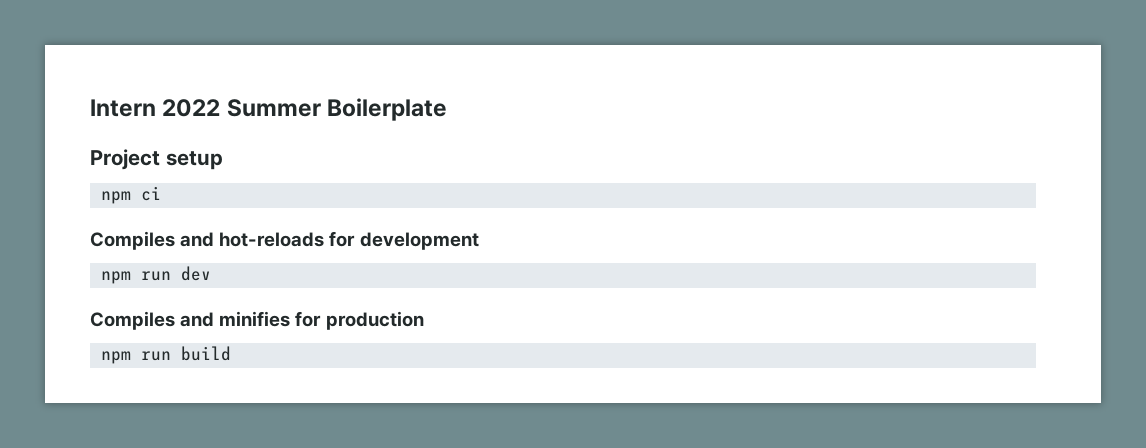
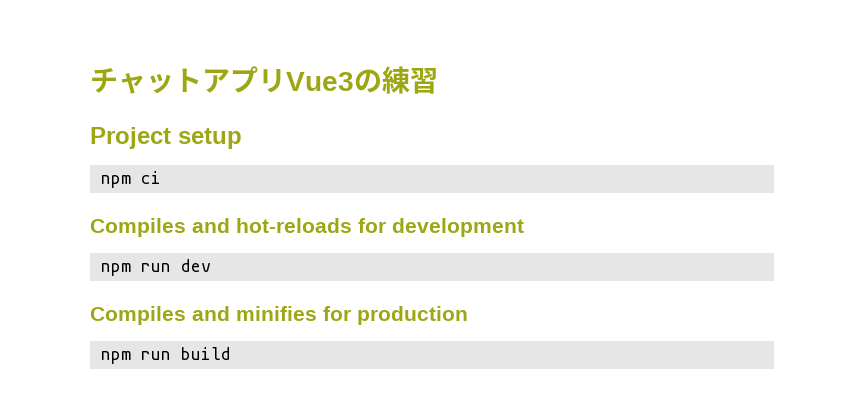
[90,98,448,121] Intern 2022 Summer Boilerplate -> [90,66,438,94] チャットアプリVue3の練習

